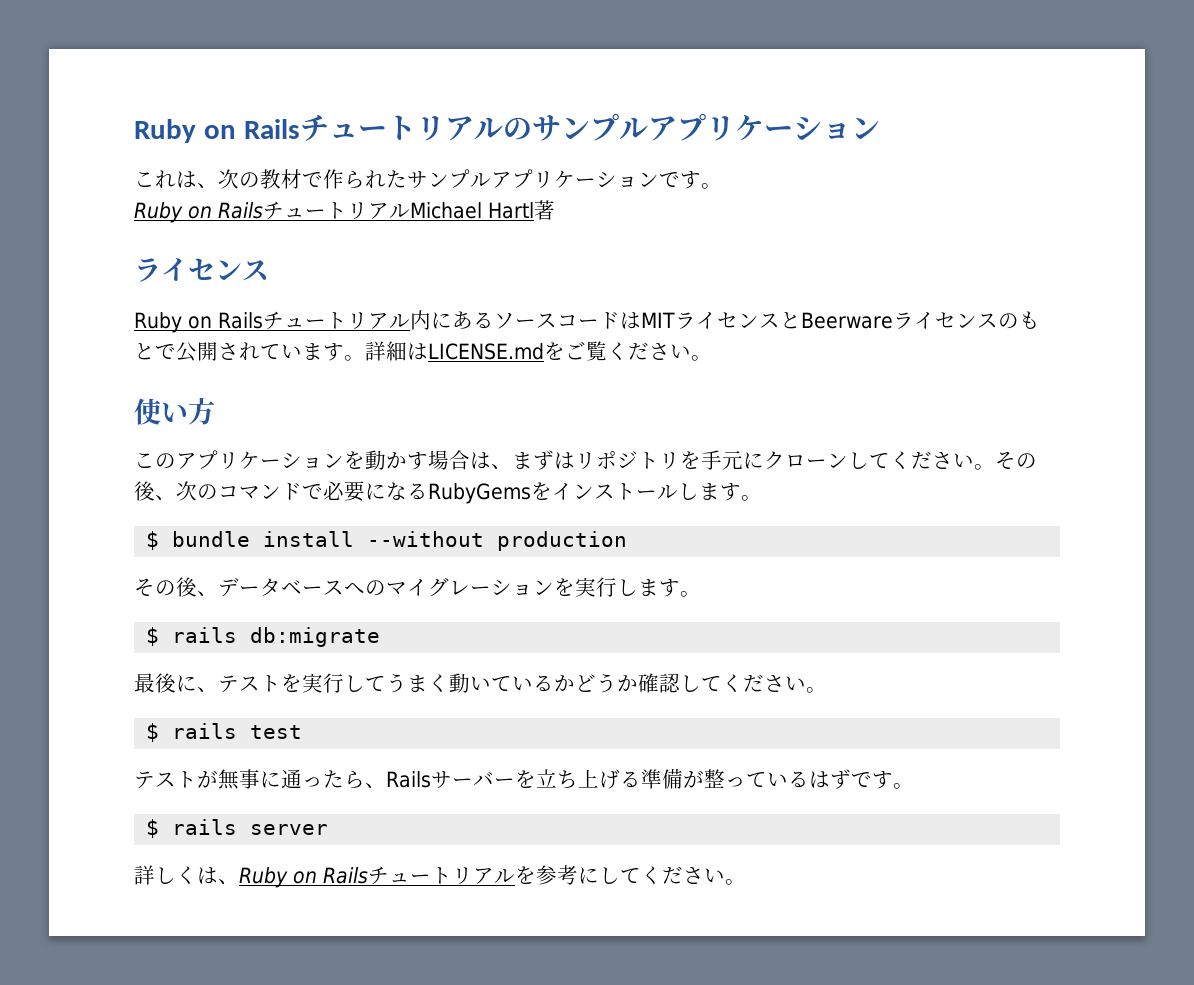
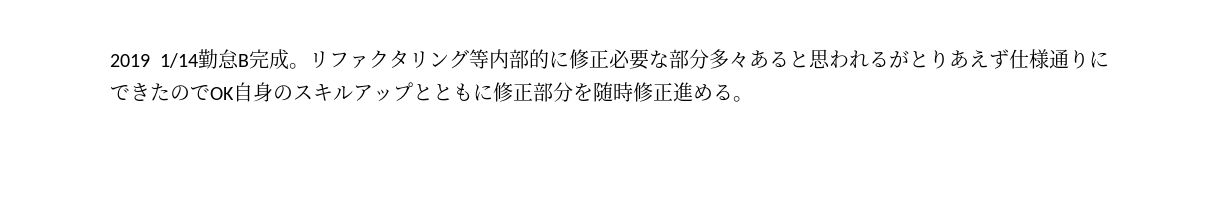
[134,113,880,143] [134,169,722,189] [134,200,555,223] [134,258,269,282] [134,310,1040,333] [134,341,712,362] [134,397,215,425] [134,450,1037,470] [134,481,762,504] [146,531,628,551] [134,577,701,597] [146,627,381,647] [134,673,827,693] [146,723,303,742] [134,768,914,790] [146,819,329,838] [134,865,725,888] Ruby on Railsチュートリアルのサンプルアプリケーション // これは、次の教材で作られたサンプルアプリケーションです。 // Ruby on RailsチュートリアルMichael Hartl著 // ライセンス // Ruby on Railsチュートリアル内にあるソースコードはMITライセンスとBeerwareライセンスのもとで公開されています。詳細はLICENSE.mdをご覧ください。 // 使い方 // このアプリケーションを動かす場合は、まずはリポジトリを手元にクローンしてください。その後、次のコマンドで必要になるRubyGemsをインストールします。 // $ bundle install --without production // その後、データベースへのマイグレーションを実行します。 // $ rails db:migrate // 最後に、テストを実行してうまく動いているかどうか確認してください。 // $ rails test // テストが無事に通ったら、Railsサーバーを立ち上げる準備が整っているはずです。 // $ rails server // 詳しくは、Ruby on Railsチュートリアルを参考にしてください -> [110,49,1109,70] [110,82,733,102] 2019 1/14勤怠B完成。リファクタリング等内部的に修正必要な部分多々あると思われるがとりあえず仕様通りにできたのでOK自身のスキルアップとともに修正部分を随時修正進める

